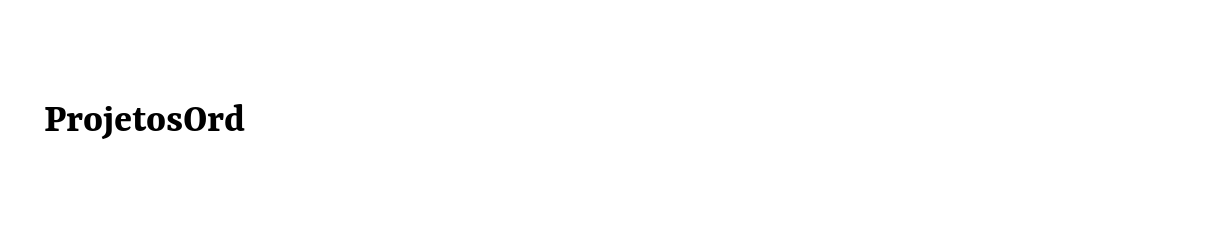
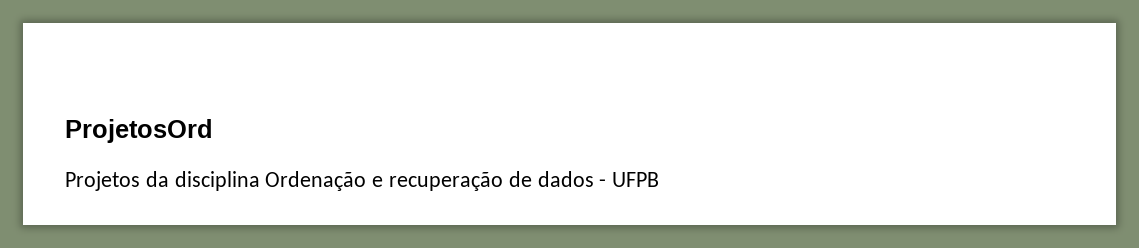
(245, 122) none -> [65,171,660,191] // Projetos da disciplina Ordenação e recuperação de dados - UFPB

